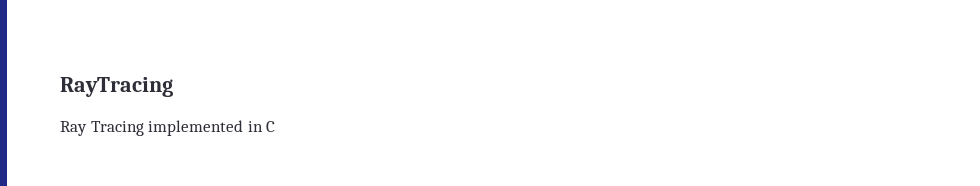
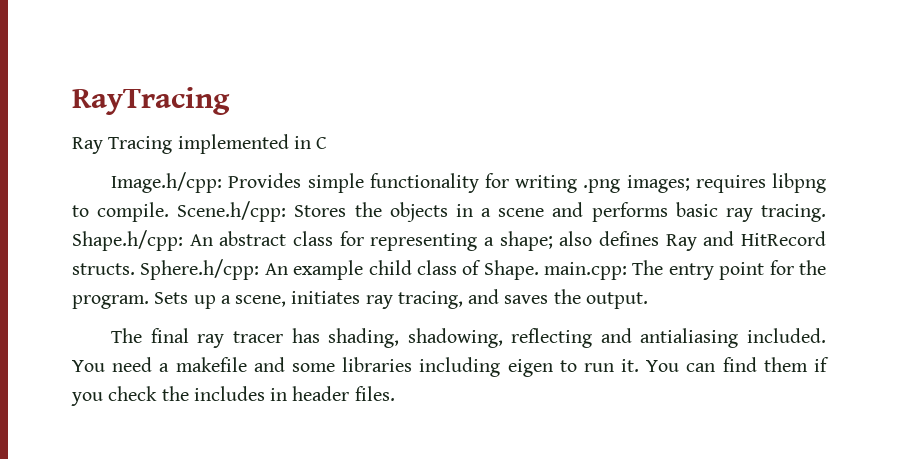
(276, 126) none -> [111,172,826,193] [72,201,826,222] [72,230,826,251] [72,259,826,280] [72,289,648,309] [111,328,827,348] [72,357,829,377] [71,386,395,406] // Image.h/cpp: Provides simple functionality for writing .png images; requires libpng to compile. Scene.h/cpp: Stores the objects in a scene and performs basic ray tracing. Shape.h/cpp: An abstract class for representing a shape; also defines Ray and HitRecord structs. Sphere.h/cpp: An example child class of Shape. main.cpp: The entry point for the program. Sets up a scene, initiates ray tracing, and saves the output. // The final ray tracer has shading, shadowing, reflecting and antialiasing included. You need a makefile and some libraries including eigen to run it. You can find them if you check the includes in header files.

